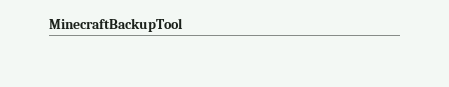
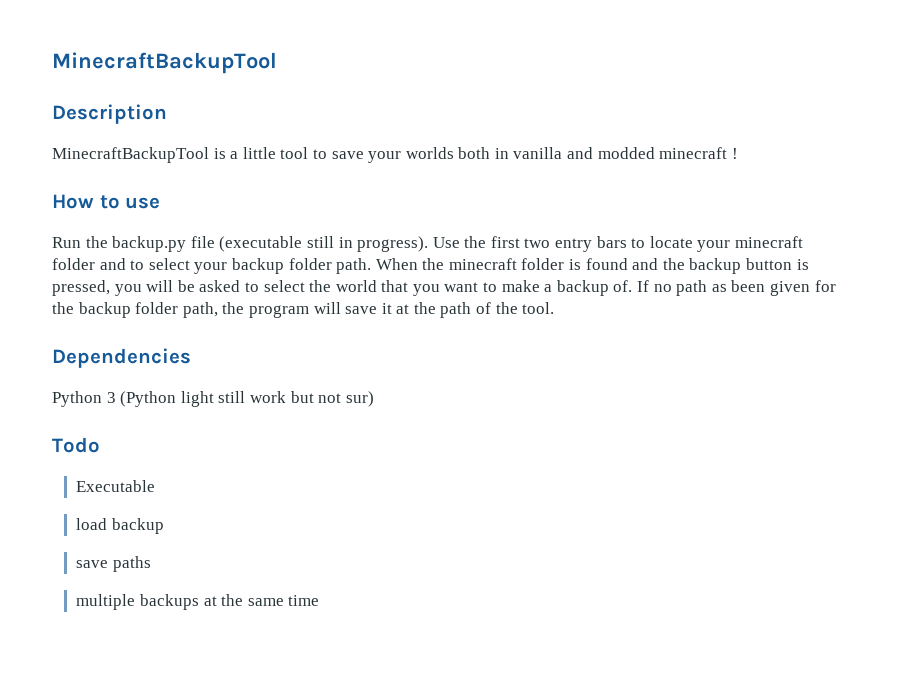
[49,18,183,32] MinecraftBackupTool -> [52,52,277,74] [52,104,167,124] [52,147,738,163] [52,194,161,209] [52,236,804,252] [52,258,809,274] [52,280,836,296] [52,302,555,318] [52,348,191,368] [52,391,374,407] [52,437,100,453] [76,480,156,492] [76,518,164,534] [76,556,151,572] [76,594,320,610] MinecraftBackupTool // Description // MinecraftBackupTool is a little tool to save your worlds both in vanilla and modded minecraft ! // How to use // Run the backup.py file (executable still in progress). Use the first two entry bars to locate your minecraft folder and to select your backup folder path. When the minecraft folder is found and the backup button is pressed, you will be asked to select the world that you want to make a backup of. If no path as been given for the backup folder path, the program will save it at the path of the tool. // Dependencies // Python 3 (Python light still work but not sur) // Todo // Executable // load backup // save paths // multiple backups at the same time

